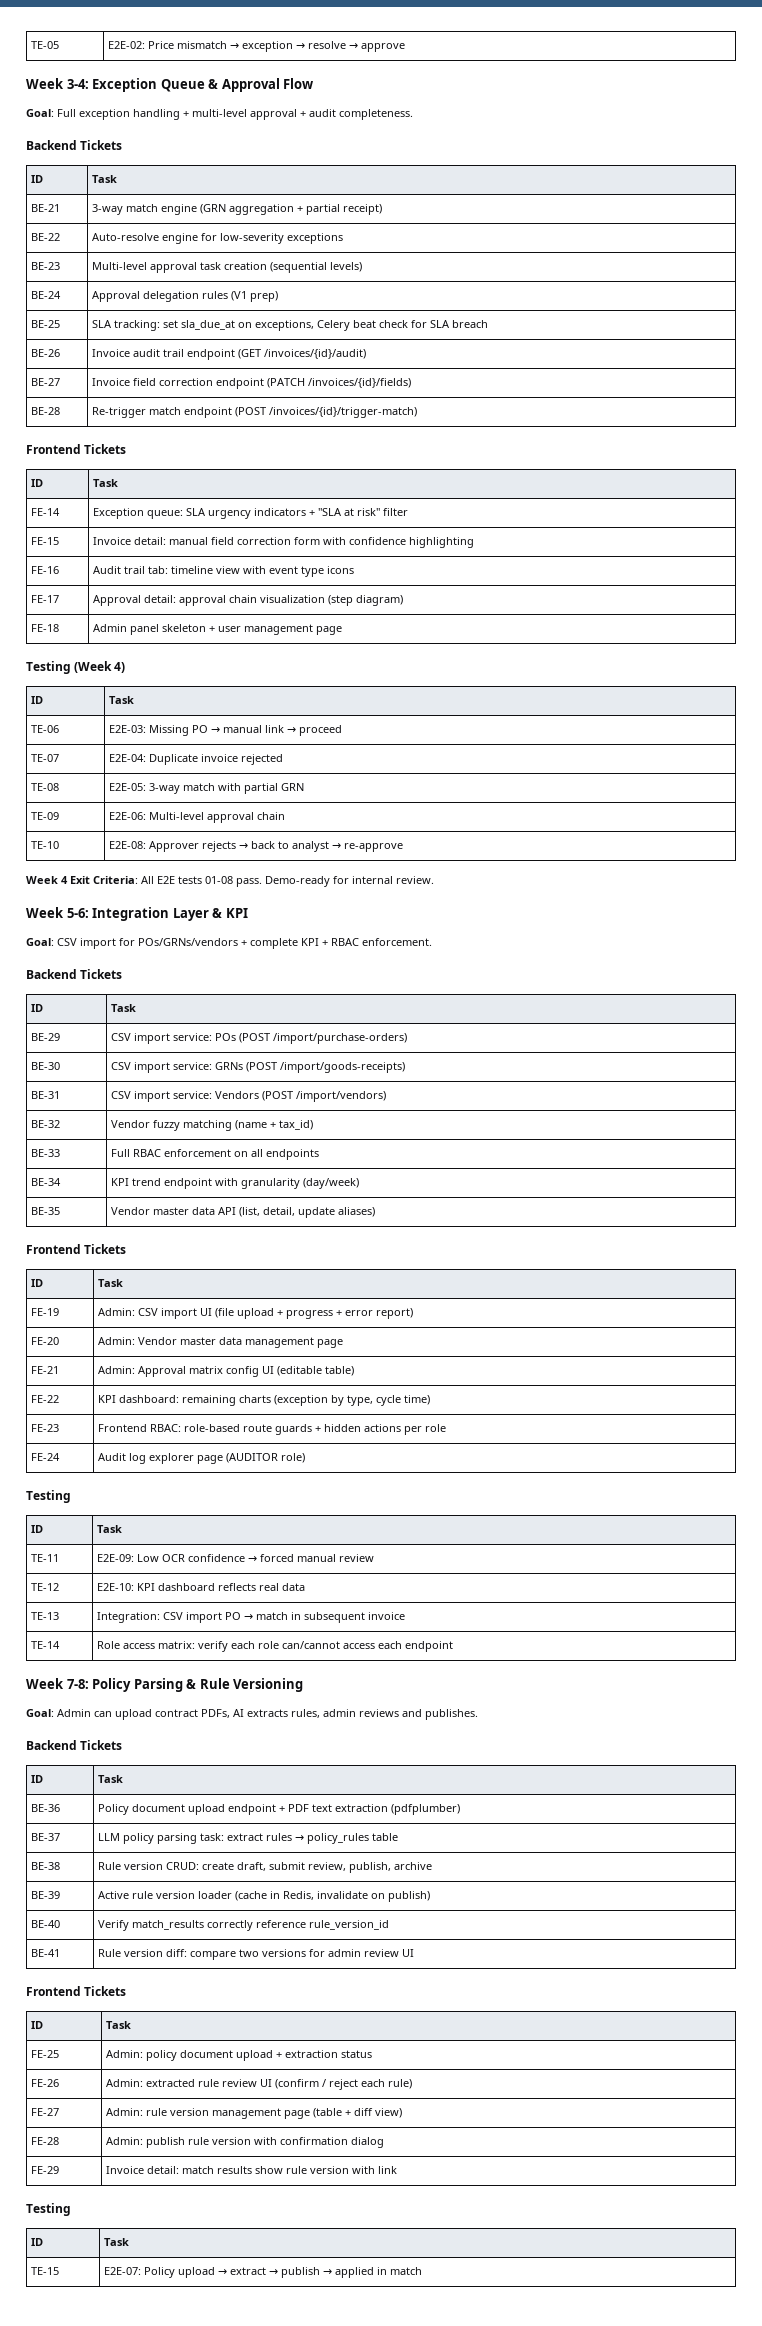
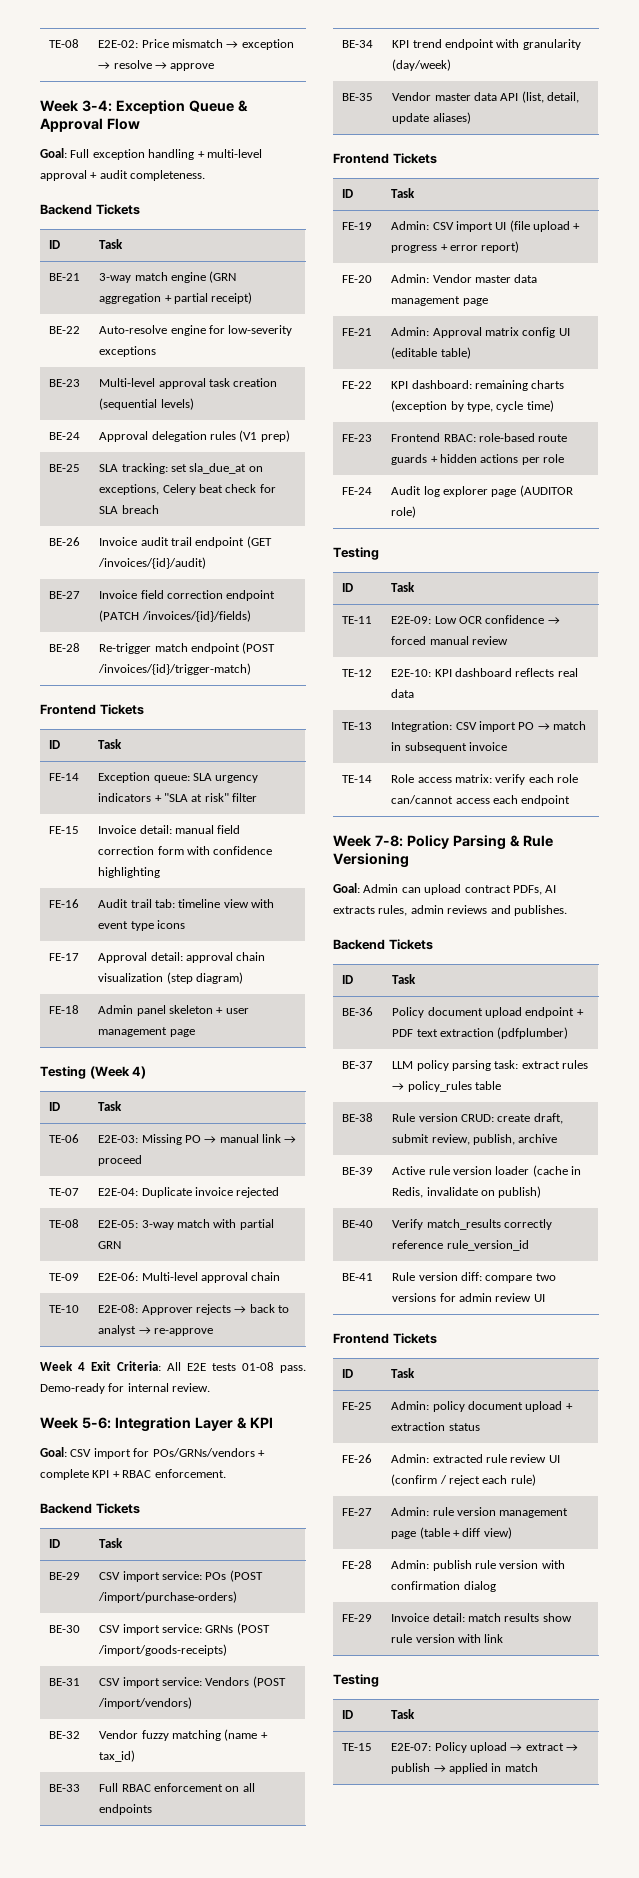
[30,41,59,49] TE-05 -> [49,39,80,48] TE-08

